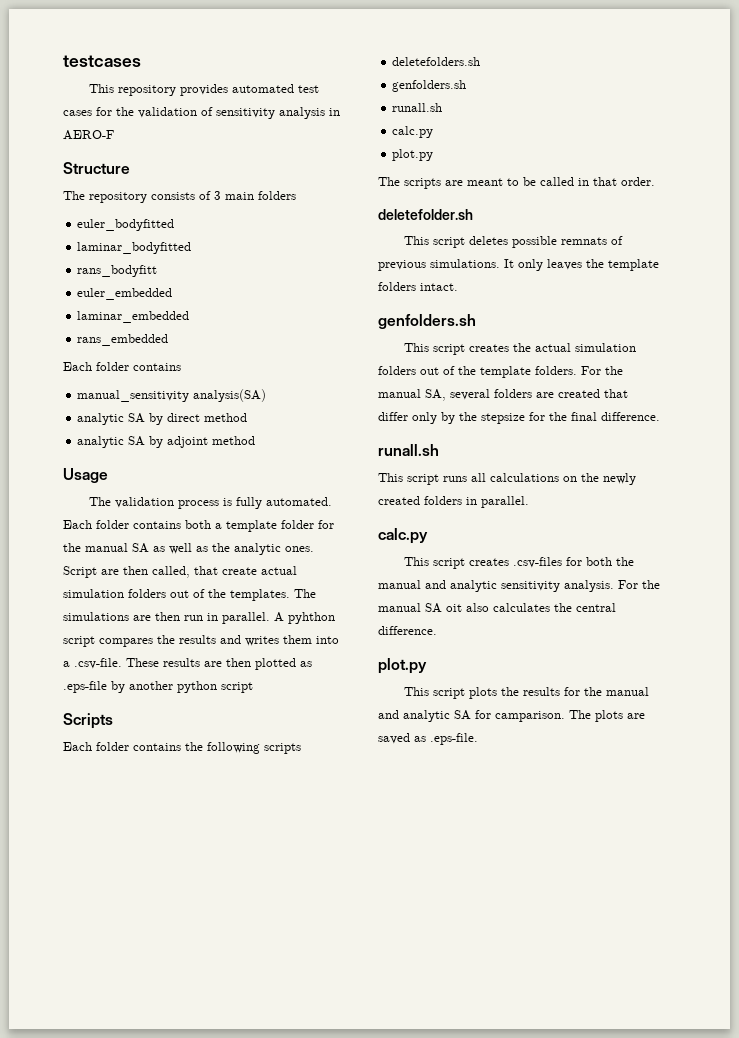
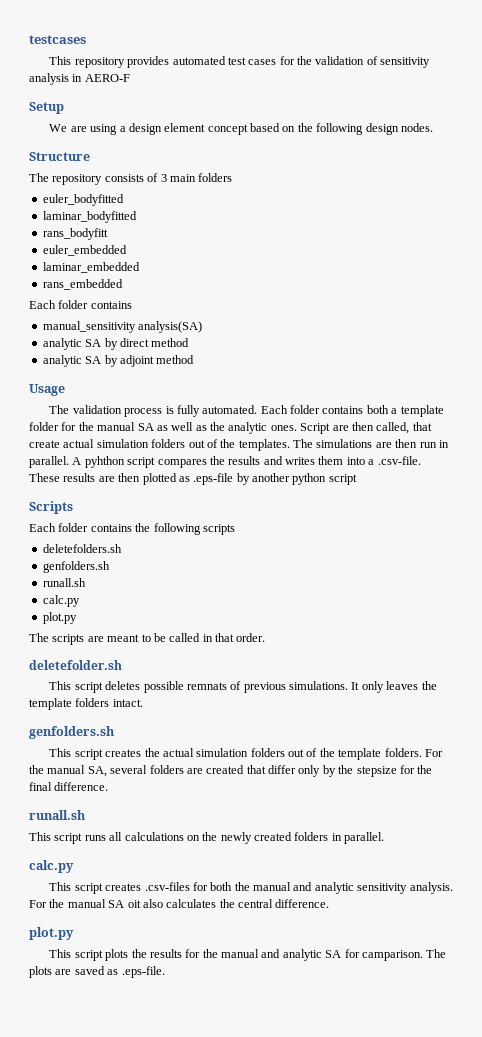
(114, 135) none -> [29,102,64,114] [49,123,433,135] // Setup // We are using a design element concept based on the following design nodes.

